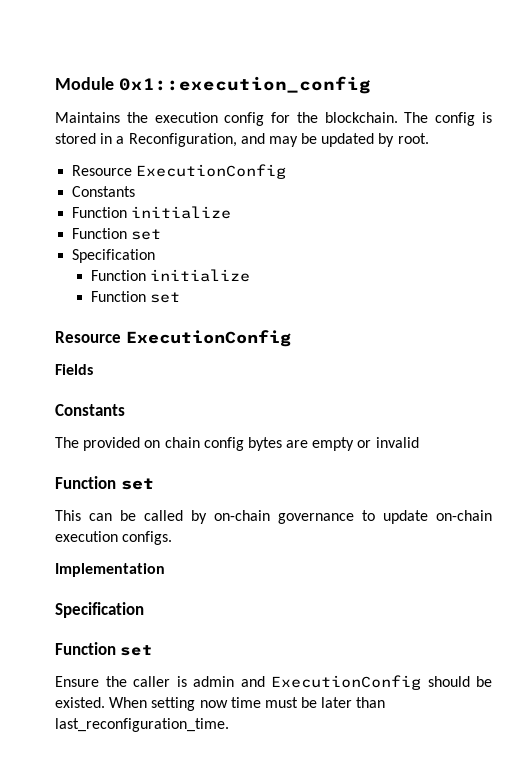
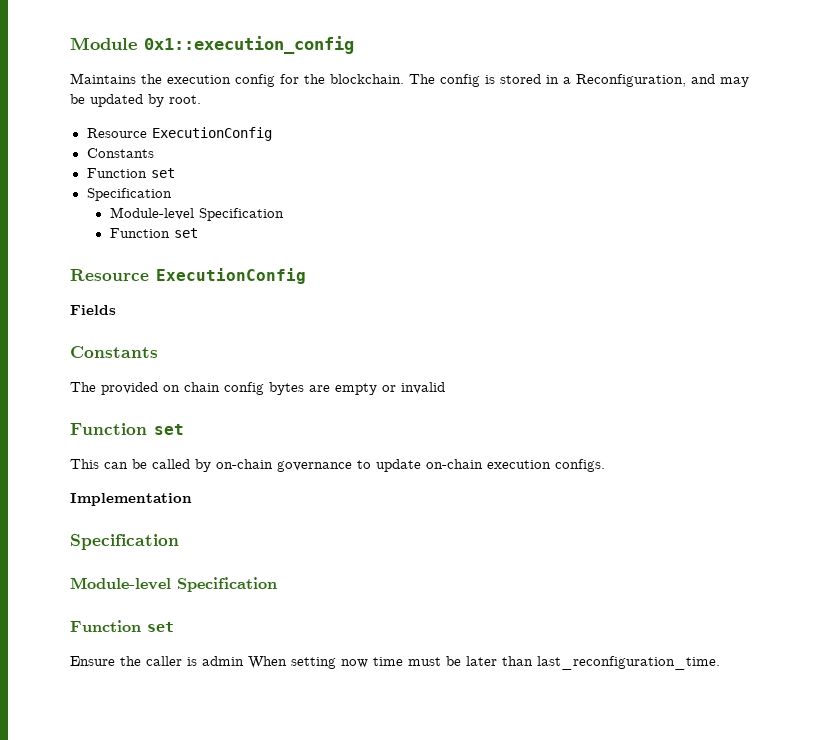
[72,206,232,219] // Function initialize -> (154, 153) none
[90,269,250,282] Function initialize -> [109,207,284,221] Module-level Specification
(144, 610) none -> [70,577,277,592] // Module-level Specification
[240,675,492,690] [55,697,105,708] and ExecutionConfig should be existed. -> (244, 661) none

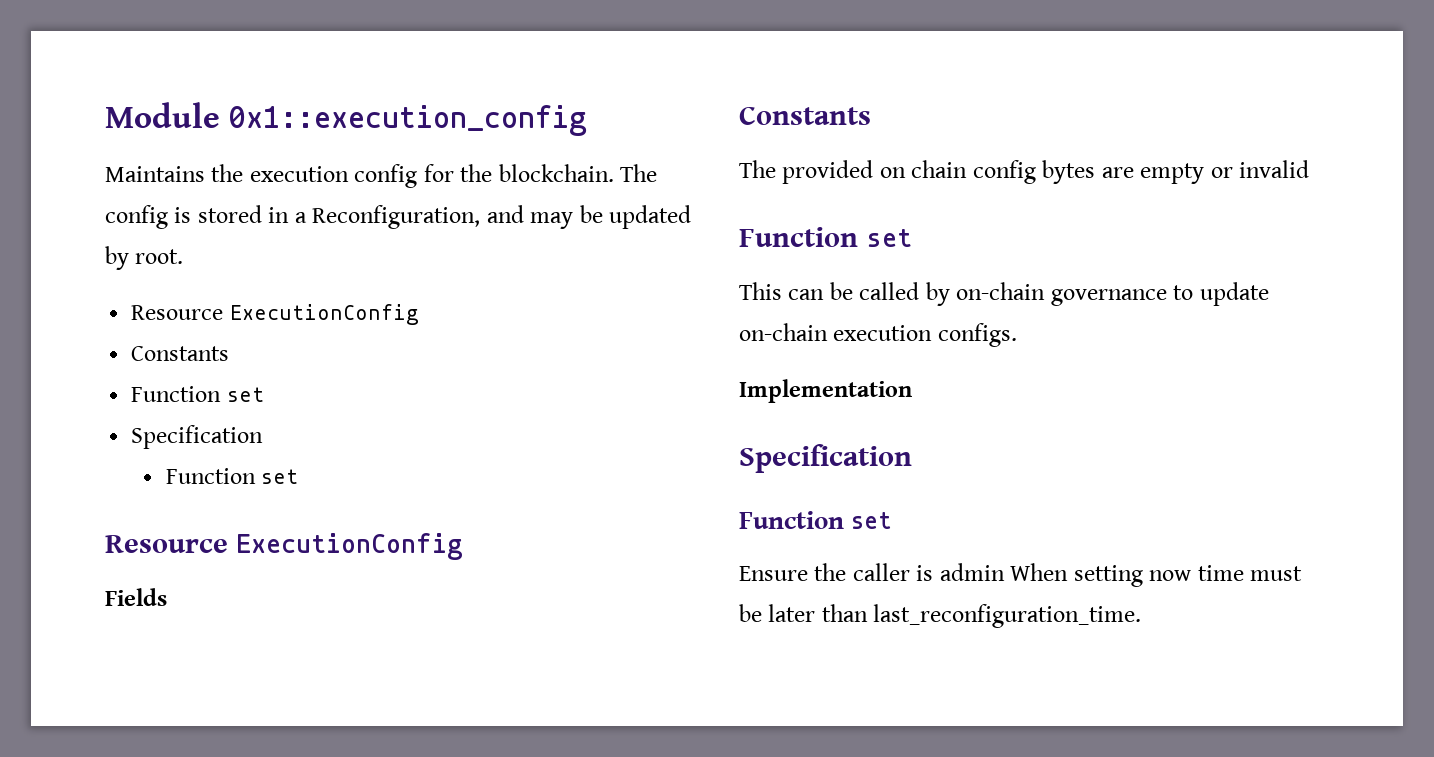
[109,207,284,221] // Module-level Specification -> (264, 437) none
[70,577,277,592] // Module-level Specification -> (912, 458) none

